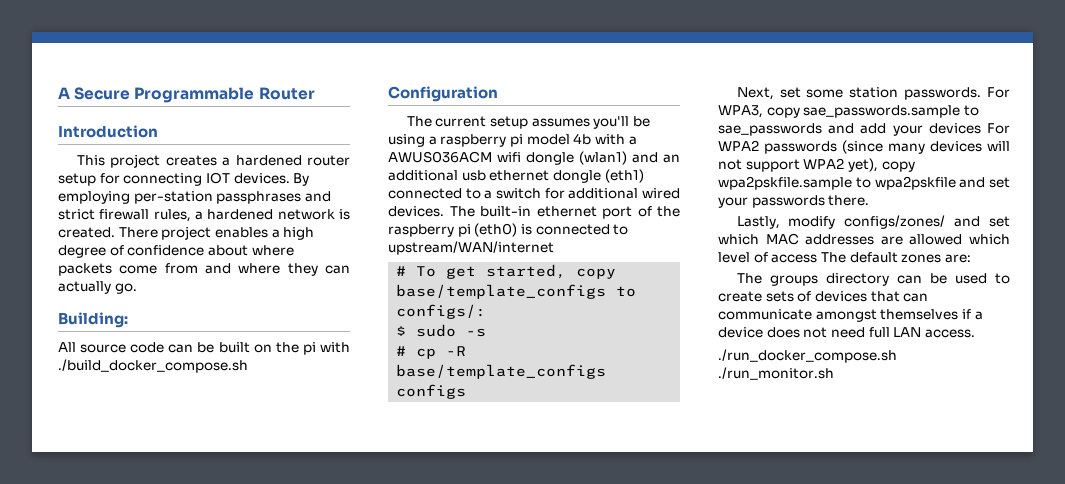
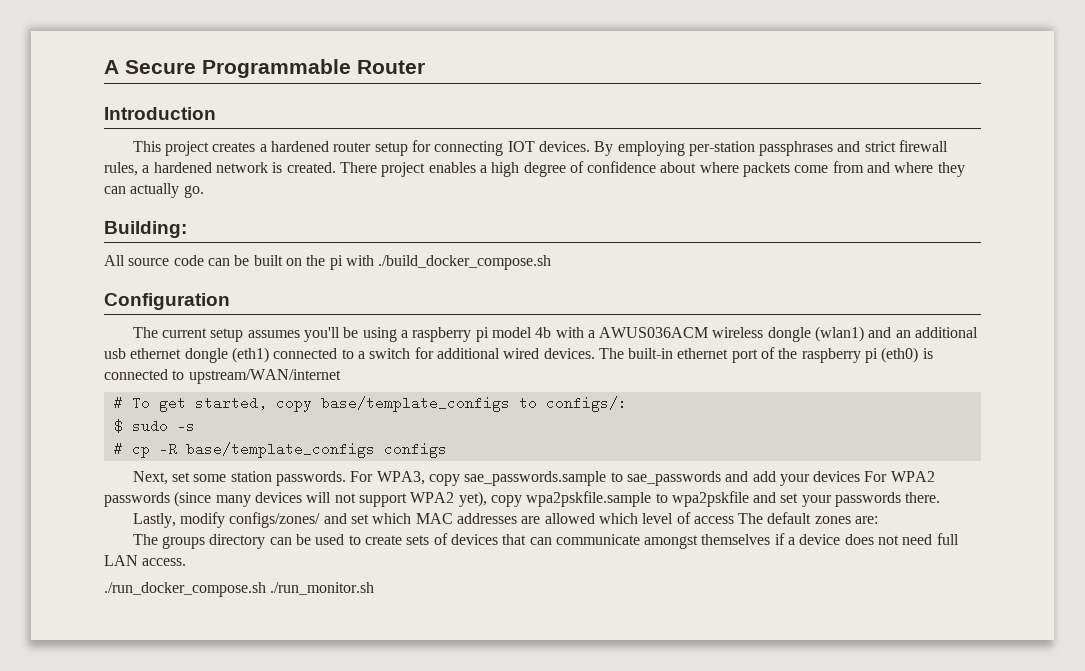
[497,152,521,162] wifi -> [712,327,764,338] wireless

